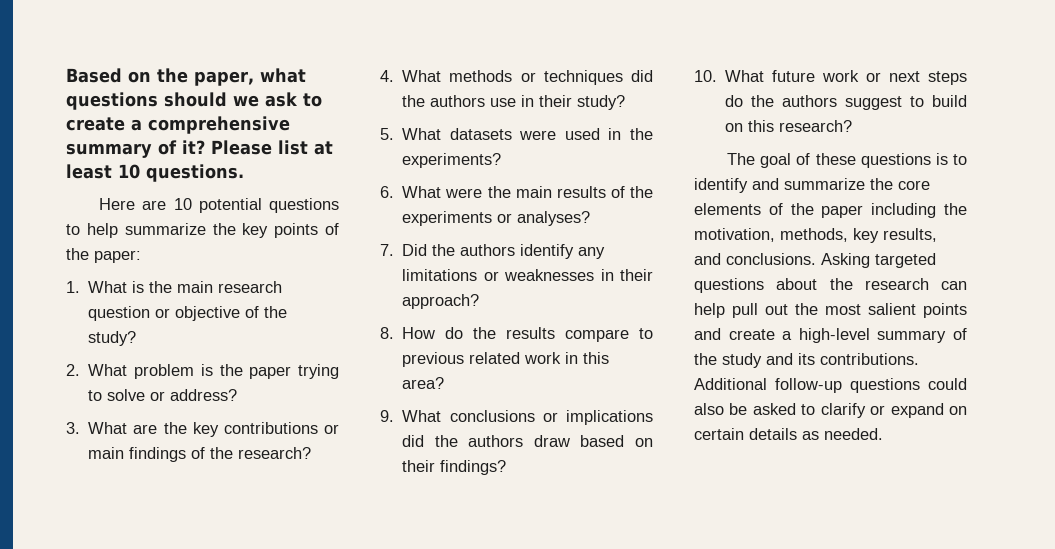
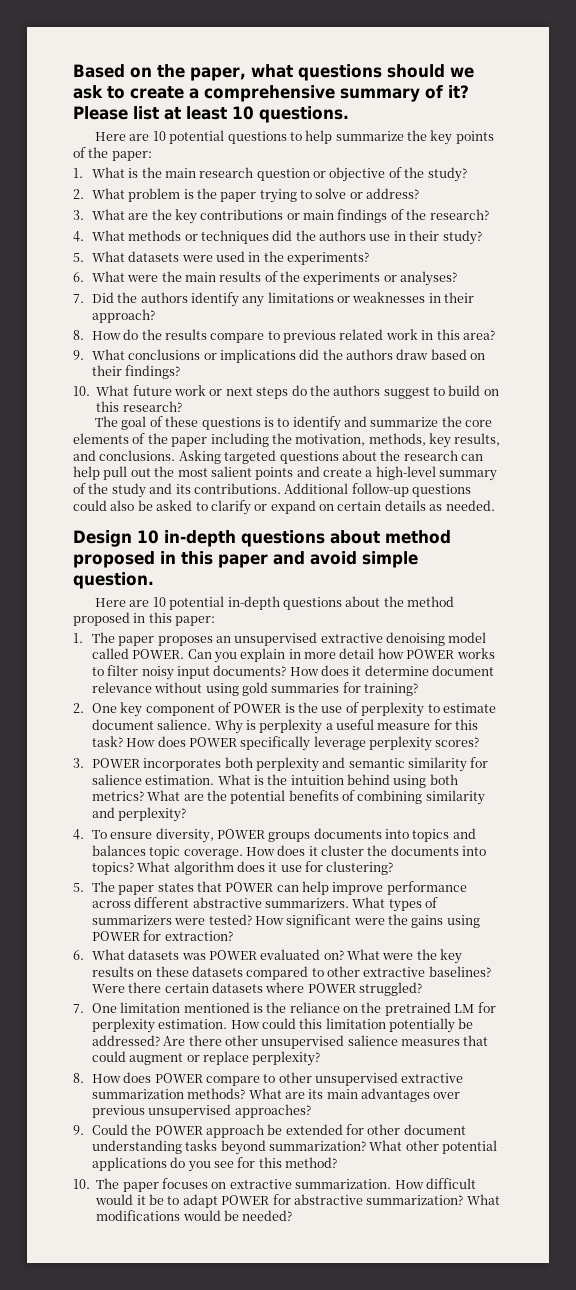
(883, 434) none -> [73,530,451,547] [73,551,418,568] [73,572,154,589] [95,596,455,610] [73,612,216,626] [73,632,487,646] [91,648,495,663] [91,665,495,680] [91,682,419,696] [73,702,496,717] [91,719,479,734] [91,736,480,751] [73,757,489,772] [91,774,458,788] [91,790,485,805] [91,807,187,822] [73,828,476,843] [91,845,487,859] [91,861,394,875] [73,881,467,895] [91,897,439,912] [91,914,480,928] [91,930,233,941] [73,949,463,964] [91,966,491,980] [91,982,423,996] [73,1002,496,1016] [91,1018,474,1033] [91,1035,489,1049] [91,1051,321,1066] [73,1072,464,1086] [91,1088,461,1102] [91,1104,311,1118] [73,1124,466,1138] [91,1140,498,1155] [91,1157,338,1172] [73,1178,476,1192] [95,1194,500,1208] [96,1210,293,1221] // Design 10 in-depth questions about method proposed in this paper and avoid simple question. // Here are 10 potential in-depth questions about the method proposed in this paper: // 1. The paper proposes an unsupervised extractive denoising model called POWER. Can you explain in more detail how POWER works to filter noisy input documents? How does it determine document relevance without using gold summaries for training? // 2. One key component of POWER is the use of perplexity to estimate document salience. Why is perplexity a useful measure for this task? How does POWER specifically leverage perplexity scores? // 3. POWER incorporates both perplexity and semantic similarity for salience estimation. What is the intuition behind using both metrics? What are the potential benefits of combining similarity and perplexity? // 4. To ensure diversity, POWER groups documents into topics and balances topic coverage. How does it cluster the documents into topics? What algorithm does it use for clustering? // 5. The paper states that POWER can help improve performance across different abstractive summarizers. What types of summarizers were tested? How significant were the gains using POWER for extraction? // 6. What datasets was POWER evaluated on? What were the key results on these datasets compared to other extractive baselines? Were there certain datasets where POWER struggled? // 7. One limitation mentioned is the reliance on the pretrained LM for perplexity estimation. How could this limitation potentially be addressed? Are there other unsupervised salience measures that could augment or replace perplexity? // 8. How does POWER compare to other unsupervised extractive summarization methods? What are its main advantages over previous unsupervised approaches? // 9. Could the POWER approach be extended for other document understanding tasks beyond summarization? What other potential applications do you see for this method? // 10. The paper focuses on extractive summarization. How difficult would it be to adapt POWER for abstractive summarization? What modifications would be needed?

